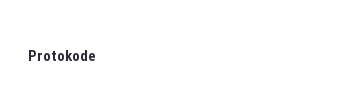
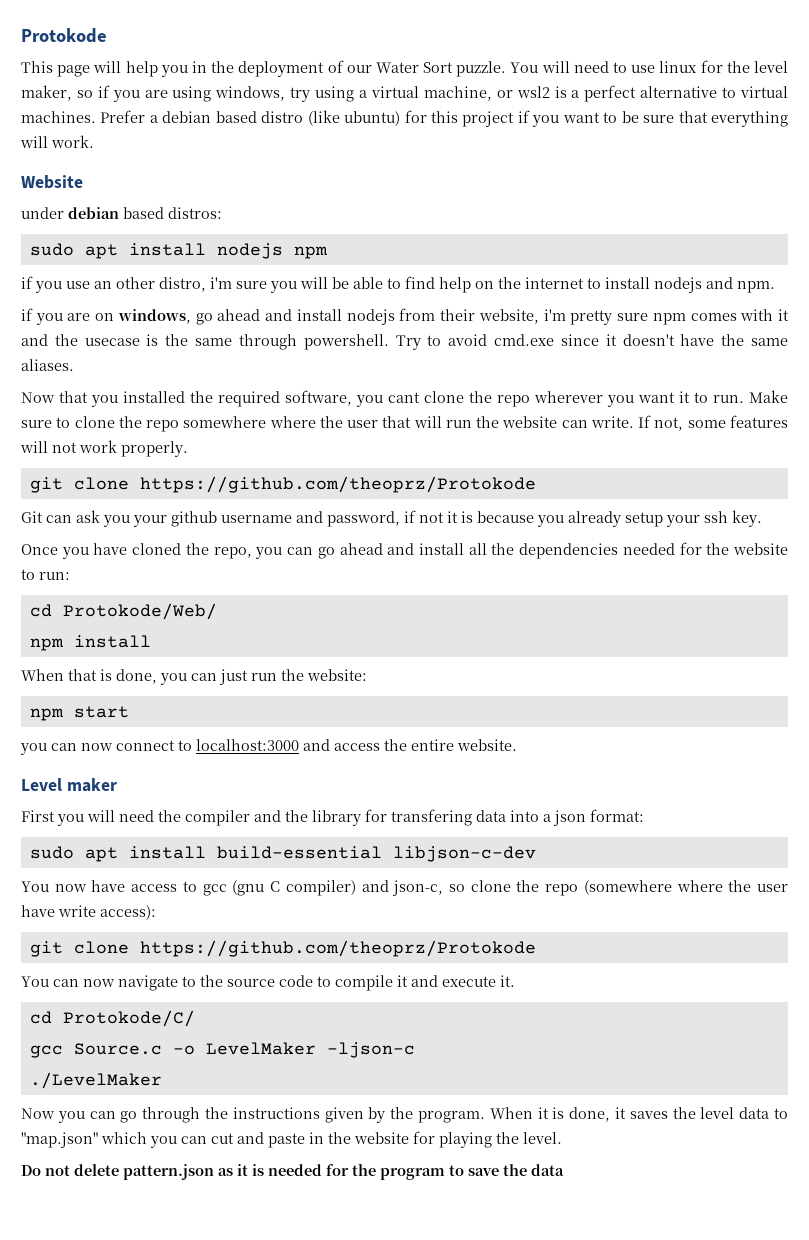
(96, 55) none -> [21,60,788,77] [21,85,789,102] [21,110,789,127] [20,135,94,148] [21,175,83,189] [21,207,222,219] [29,243,328,259] [21,276,775,293] [21,308,789,325] [21,334,789,350] [21,359,74,371] [21,390,788,407] [21,415,788,432] [20,440,188,457] [29,476,536,493] [21,510,762,527] [21,542,788,559] [21,569,70,580] [29,603,217,620] [29,635,151,651] [21,669,367,685] [29,706,129,721] [20,739,517,755] [21,778,117,792] [21,809,644,826] [29,846,536,862] [21,880,788,896] [21,905,156,920] [29,940,536,957] [21,975,515,991] [29,1010,195,1027] [29,1042,415,1058] [29,1072,162,1089] [21,1107,788,1123] [21,1131,562,1148] [21,1164,564,1180] // This page will help you in the deployment of our Water Sort puzzle. You will need to use linux for the level maker, so if you are using windows, try using a virtual machine, or wsl2 is a perfect alternative to virtual machines. Prefer a debian based distro (like ubuntu) for this project if you want to be sure that everything will work. // Website // under debian based distros: // sudo apt install nodejs npm // if you use an other distro, i'm sure you will be able to find help on the internet to install nodejs and npm. // if you are on windows, go ahead and install nodejs from their website, i'm pretty sure npm comes with it and the usecase is the same through powershell. Try to avoid cmd.exe since it doesn't have the same aliases. // Now that you installed the required software, you cant clone the repo wherever you want it to run. Make sure to clone the repo somewhere where the user that will run the website can write. If not, some features will not work properly. // git clone https://github.com/theoprz/Protokode // Git can ask you your github username and password, if not it is because you already setup your ssh key. // Once you have cloned the repo, you can go ahead and install all the dependencies needed for the website to run: // cd Protokode/Web/ // npm install // When that is done, you can just run the website: // npm start // you can now connect to localhost:3000 and access the entire website. // Level maker // First you will need the compiler and the library for transfering data into a json format: // sudo apt install build-essential libjson-c-dev // You now have access to gcc (gnu C compiler) and json-c, so clone the repo (somewhere where the user have write access): // git clone https://github.com/theoprz/Protokode // You can now navigate to the source code to compile it and execute it. // cd Protokode/C/ // gcc Source.c -o LevelMaker -ljson-c // ./LevelMaker // Now you can go through the instructions given by the program. When it is done, it saves the level data to "map.json" which you can cut and paste in the website for playing the level. // Do not delete pattern.json as it is needed for the program to save the data

